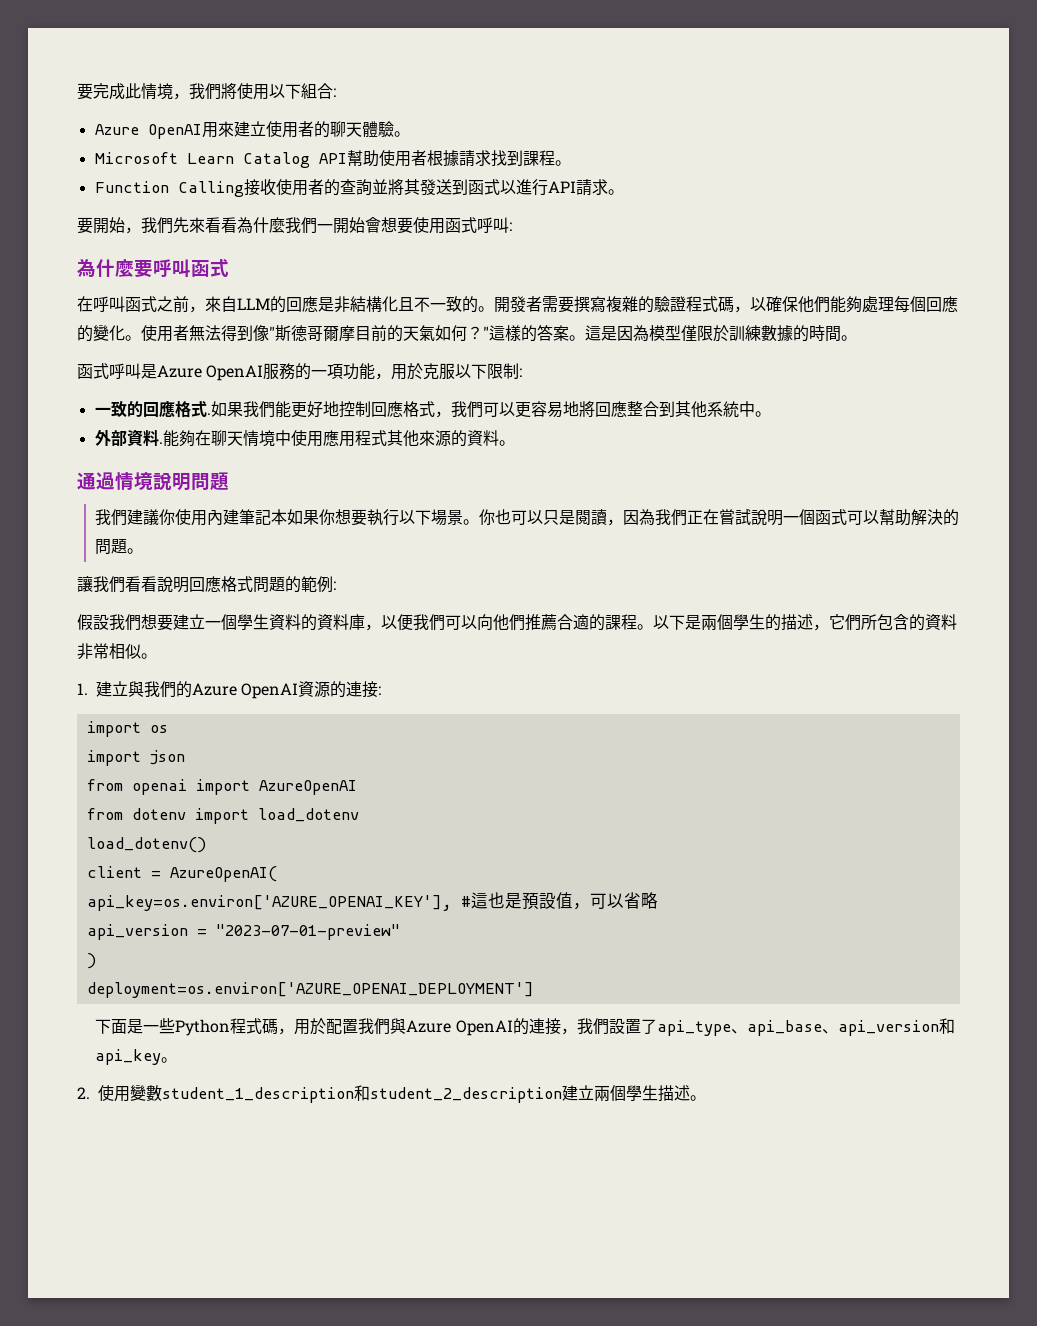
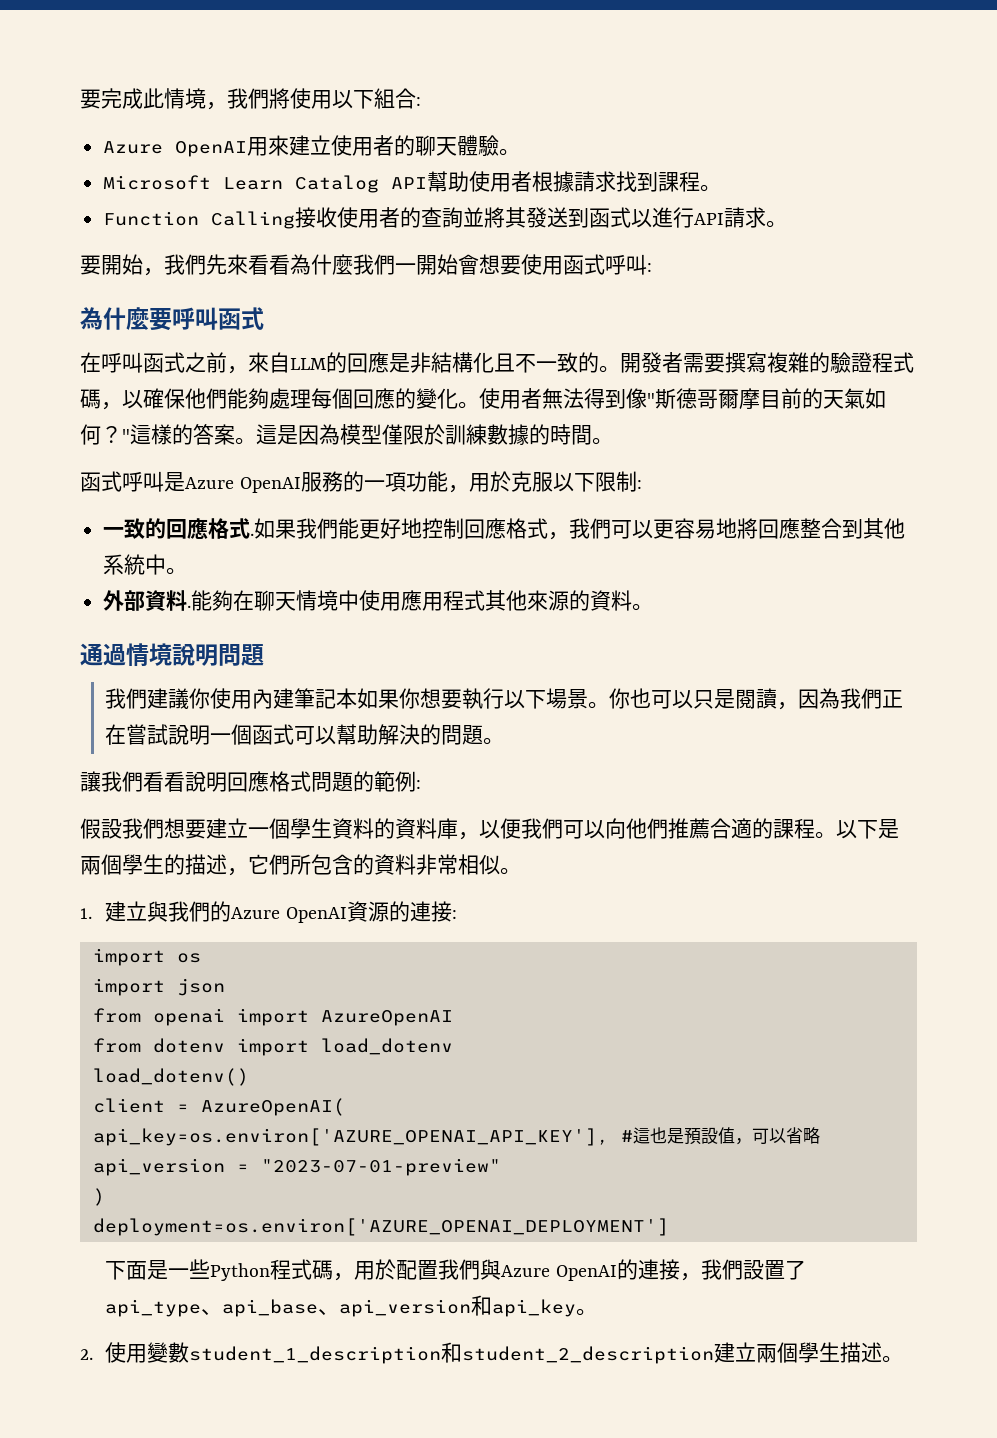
[86,895,452,911] api_key=os.environ['AZURE_OPENAI_KEY'], -> [92,1128,609,1146] api_key=os.environ['AZURE_OPENAI_API_KEY'],

